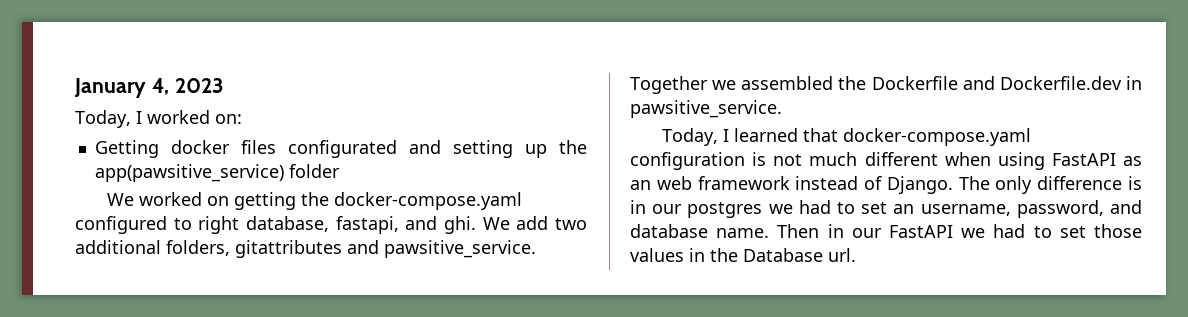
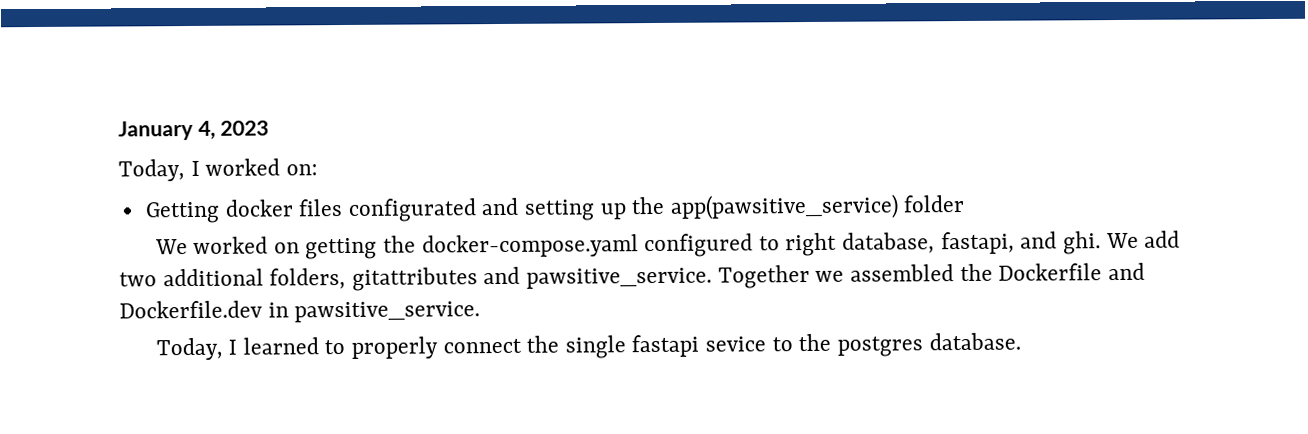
[802,128,1031,146] [630,152,1142,170] [630,176,1142,194] [630,200,1142,218] [630,224,1142,238] [630,248,856,262] that docker-compose.yaml configuration is not much different when using FastAPI as an web framework instead of Django. The only difference is in our postgres we had to set an username, password, and database name. Then in our FastAPI we had to set those values in the Database url. -> [324,332,1021,359] to properly connect the single fastapi sevice to the postgres database.

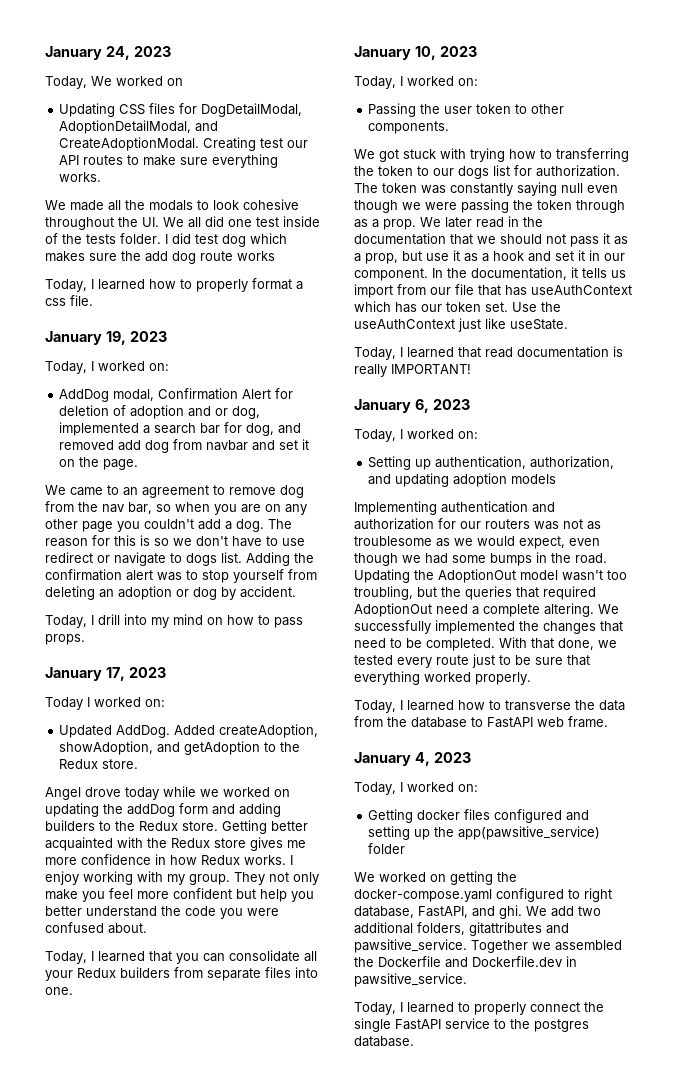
[118,120,194,141] January -> [45,46,171,60] [45,76,183,89] [59,103,303,117] [59,120,219,134] [59,137,309,151] [59,154,279,168] [59,172,102,182] [45,199,299,211] [45,216,320,230] [45,233,287,247] [45,251,275,264] [45,278,303,292] [45,295,93,306] [45,331,167,345] [45,361,169,374] [59,388,294,402] [59,405,261,419] [59,422,302,436] [59,439,310,453] [59,457,139,470] [45,485,304,498] [45,501,307,515] [45,519,292,532] [45,535,305,547] [45,552,314,566] [45,569,317,583] [45,586,296,600] [45,614,303,628] [45,634,85,645] [45,667,166,681] [45,697,165,710] [59,724,319,738] [59,741,301,755] [59,759,139,769] [45,786,290,800] [45,803,281,817] [45,820,308,834] [45,837,306,851] [45,854,293,865] [45,871,319,885] [45,888,314,902] [45,906,279,919] [45,922,147,934] [45,950,317,964] [45,967,318,981] [45,987,73,995] [354,46,477,60] [354,76,478,89] [368,103,565,117] [368,121,450,134] [354,148,629,162] [354,165,620,179] [354,182,618,196] [354,199,625,213] [354,216,543,230] [354,233,628,247] [354,250,625,264] [354,267,626,281] [354,284,632,298] [354,301,561,313] [354,318,568,332] [354,346,623,360] [354,364,471,377] [354,399,470,413] [354,429,478,442] [368,456,615,470] [368,473,557,487] [354,501,555,515] [354,518,601,530] [354,536,600,549] [354,552,607,566] [354,569,627,583] [354,586,596,600] [354,603,619,617] [354,620,623,634] [354,637,617,651] [354,654,590,668] [354,671,531,685] [354,700,625,713] [354,716,608,728] [354,752,411,766] January 24, 2023 // Today, We worked on // Updating CSS files for DogDetailModal, AdoptionDetailModal, and CreateAdoptionModal. Creating test our API routes to make sure everything works. // We made all the modals to look cohesive throughout the UI. We all did one test inside of the tests folder. I did test dog which makes sure the add dog route works // Today, I learned how to properly format a css file. // January 19, 2023 // Today, I worked on: // AddDog modal, Confirmation Alert for deletion of adoption and or dog, implemented a search bar for dog, and removed add dog from navbar and set it on the page. // We came to an agreement to remove dog from the nav bar, so when you are on any other page you couldn't add a dog. The reason for this is so we don't have to use redirect or navigate to dogs list. Adding the confirmation alert was to stop yourself from deleting an adoption or dog by accident. // Today, I drill into my mind on how to pass props. // January 17, 2023 // Today I worked on: // Updated AddDog. Added createAdoption, showAdoption, and getAdoption to the Redux store. // Angel drove today while we worked on updating the addDog form and adding builders to the Redux store. Getting better acquainted with the Redux store gives me more confidence in how Redux works. I enjoy working with my group. They not only make you feel more confident but help you better understand the code you were confused about. // Today, I learned that you can consolidate all your Redux builders from separate files into one. // January 10, 2023 // Today, I worked on: // Passing the user token to other components. // We got stuck with trying how to transferring the token to our dogs list for authorization. The token was constantly saying null even though we were passing the token through as a prop. We later read in the documentation that we should not pass it as a prop, but use it as a hook and set it in our component. In the documentation, it tells us import from our file that has useAuthContext which has our token set. Use the useAuthContext just like useState. // Today, I learned that read documentation is really IMPORTANT! // January 6, 2023 // Today, I worked on: // Setting up authentication, authorization, and updating adoption models // Implementing authentication and authorization for our routers was not as troublesome as we would expect, even though we had some bumps in the road. Updating the AdoptionOut model wasn't too troubling, but the queries that required AdoptionOut need a complete altering. We successfully implemented the changes that need to be completed. With that done, we tested every route just to be sure that everything worked properly. // Today, I learned how to transverse the data from the database to FastAPI web frame. // January
[347,198,477,222] configurated -> [494,809,563,823] configured
[940,231,1015,255] fastapi, -> [418,906,468,918] FastAPI,
[631,334,767,358] fastapi sevice -> [395,1018,490,1030] FastAPI service

